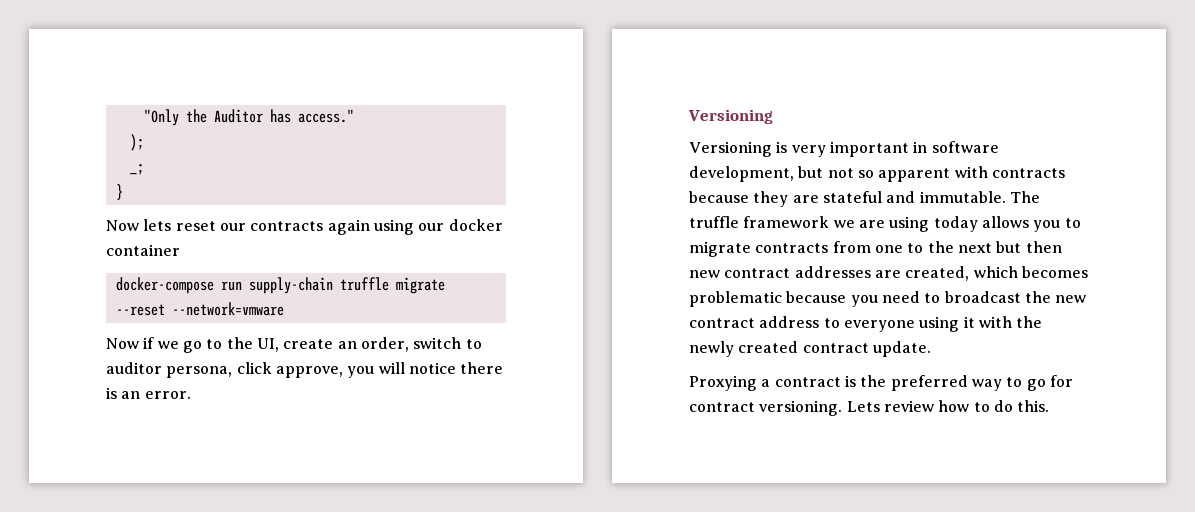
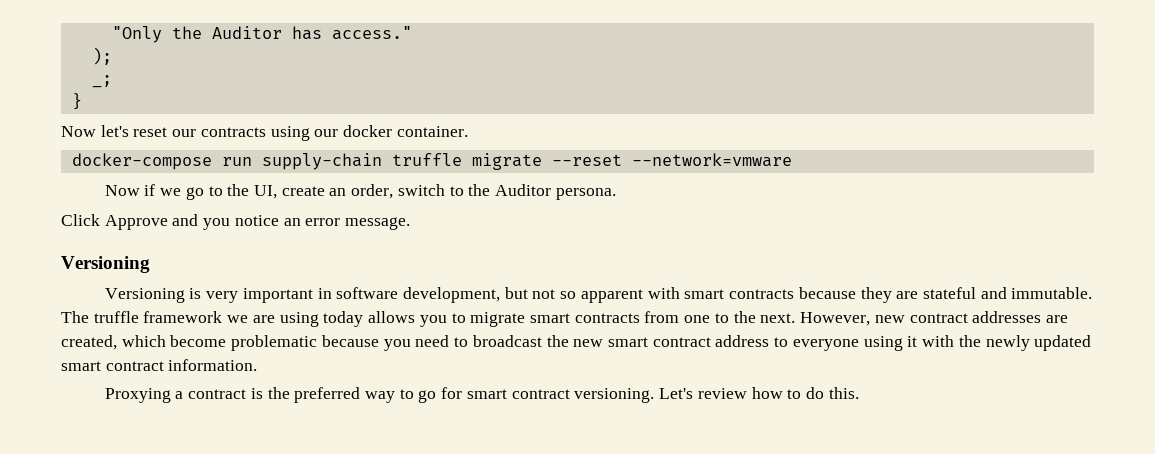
[143,219,172,231] lets -> [100,125,129,137] let's
[327,219,370,235] again -> (266, 132) none
[106,244,180,256] container -> [396,126,468,137] container.
[106,362,504,378] [106,387,191,399] auditor persona, click approve, you will notice there is an error. -> [468,184,616,200] [61,214,411,230] the Auditor persona. // Click Approve and you notice an error message.
(988, 172) none -> [684,289,725,299] smart
(751, 249) none -> [529,313,570,323] smart
[957,241,1062,253] next but then -> [760,312,871,326] next. However,
[1021,266,1088,278] becomes -> [170,335,227,347] become
(1087, 299) none -> [607,337,648,347] smart
[738,341,931,357] created contract update. -> [1034,335,1092,351] [61,359,258,371] updated smart contract information.
(1073, 381) none -> [466,389,507,399] smart
[846,401,880,412] Lets -> [659,388,694,399] Let's

